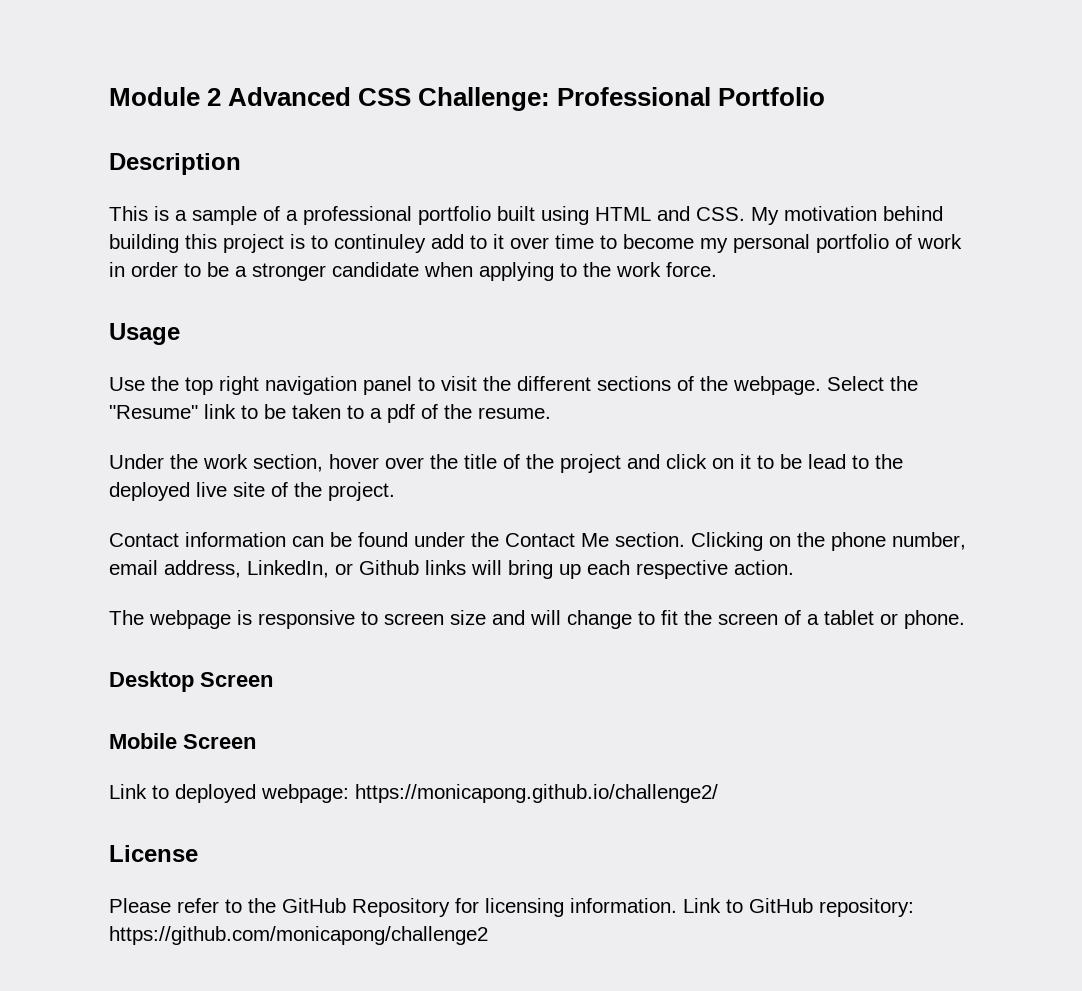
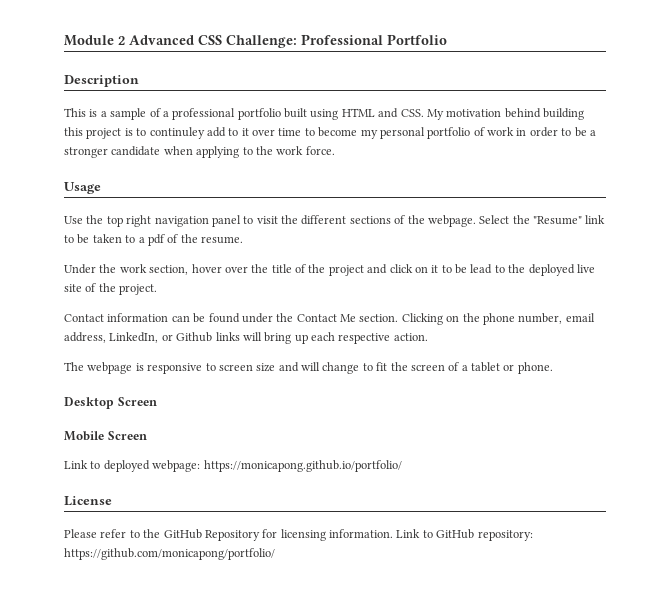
[355,784,718,803] https://monicapong.github.io/challenge2/ -> [203,460,402,472] https://monicapong.github.io/portfolio/
[109,926,488,945] https://github.com/monicapong/challenge2 -> [64,548,275,560] https://github.com/monicapong/portfolio/

